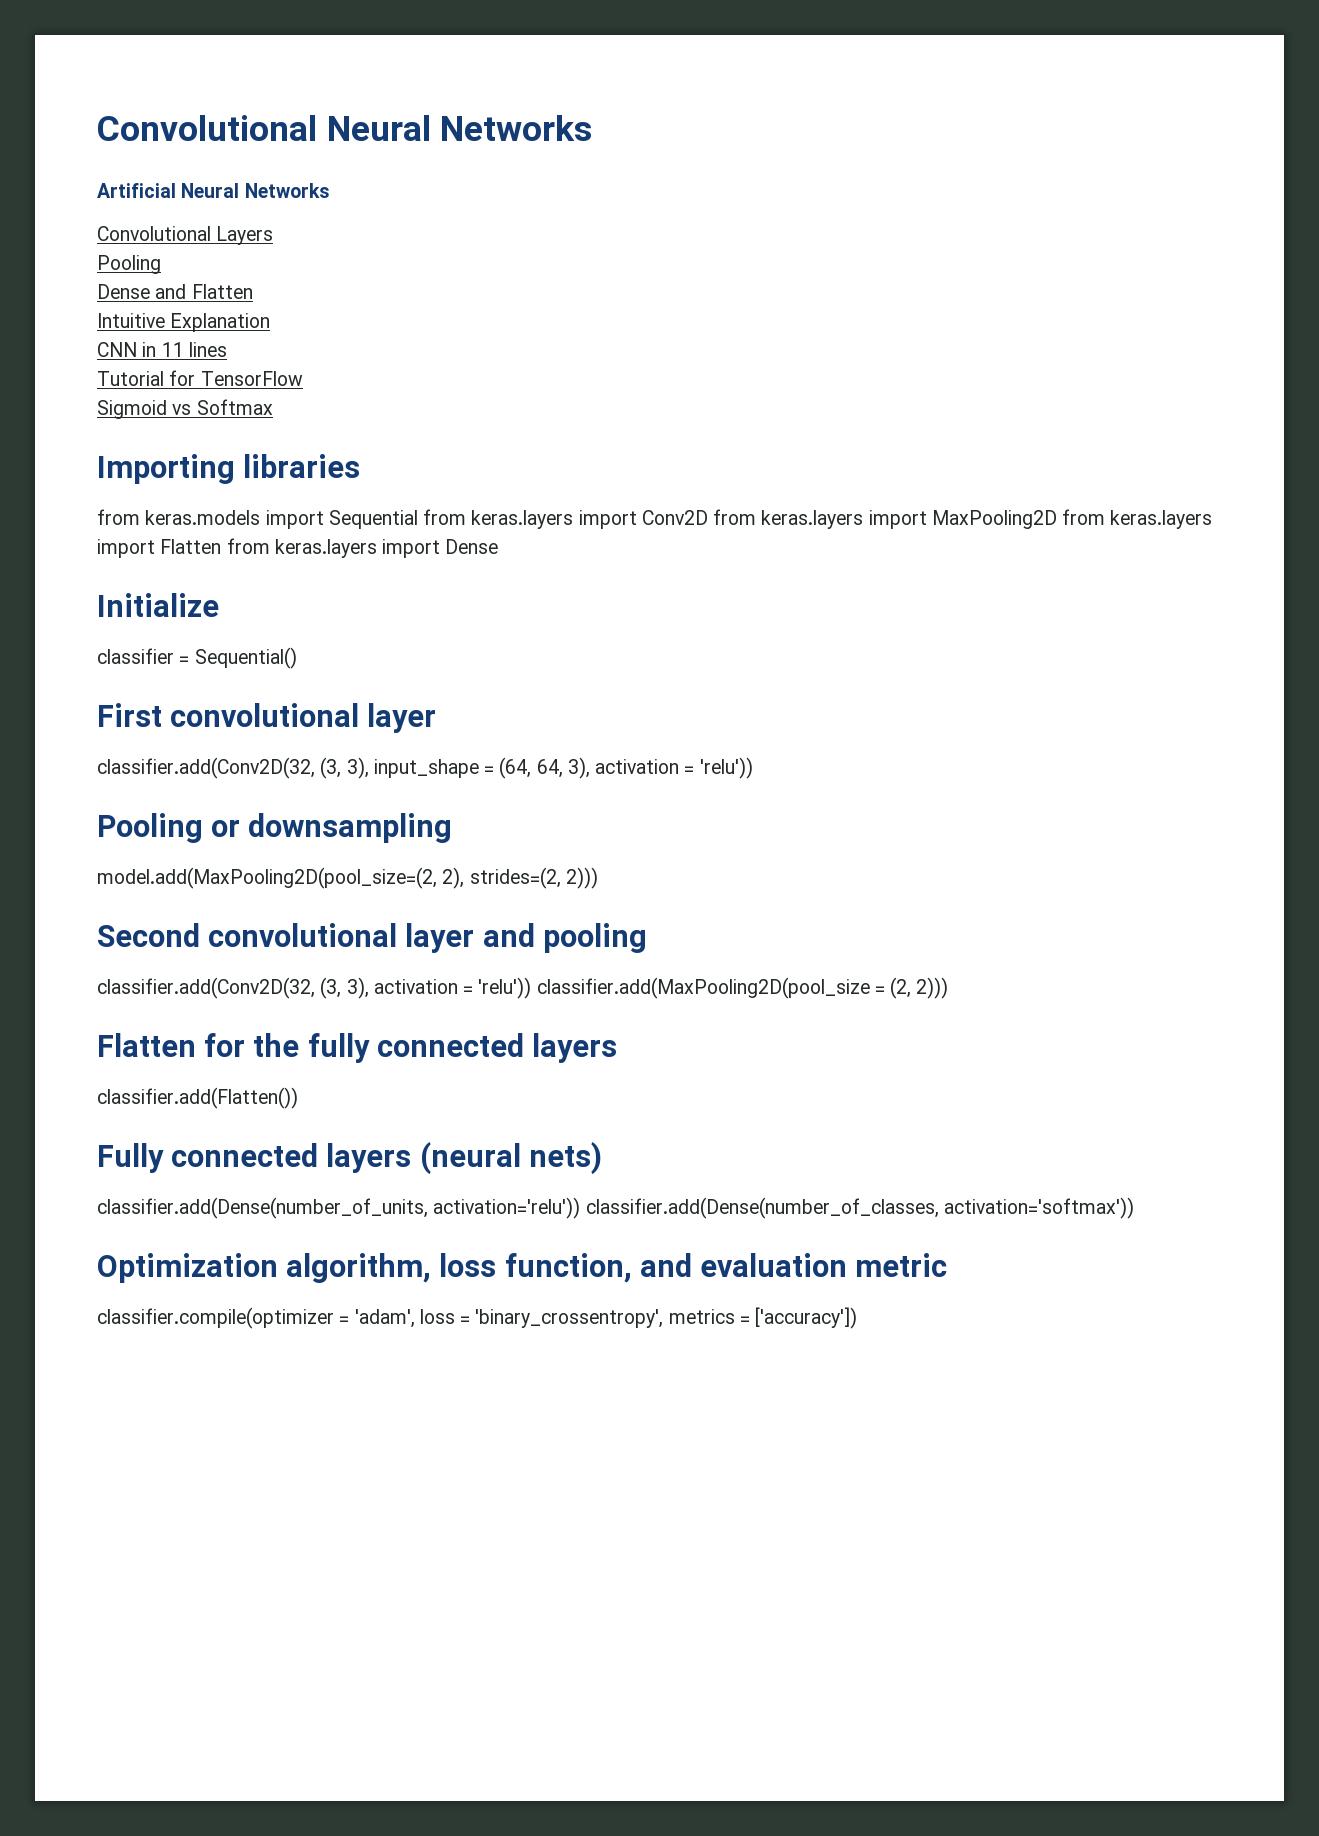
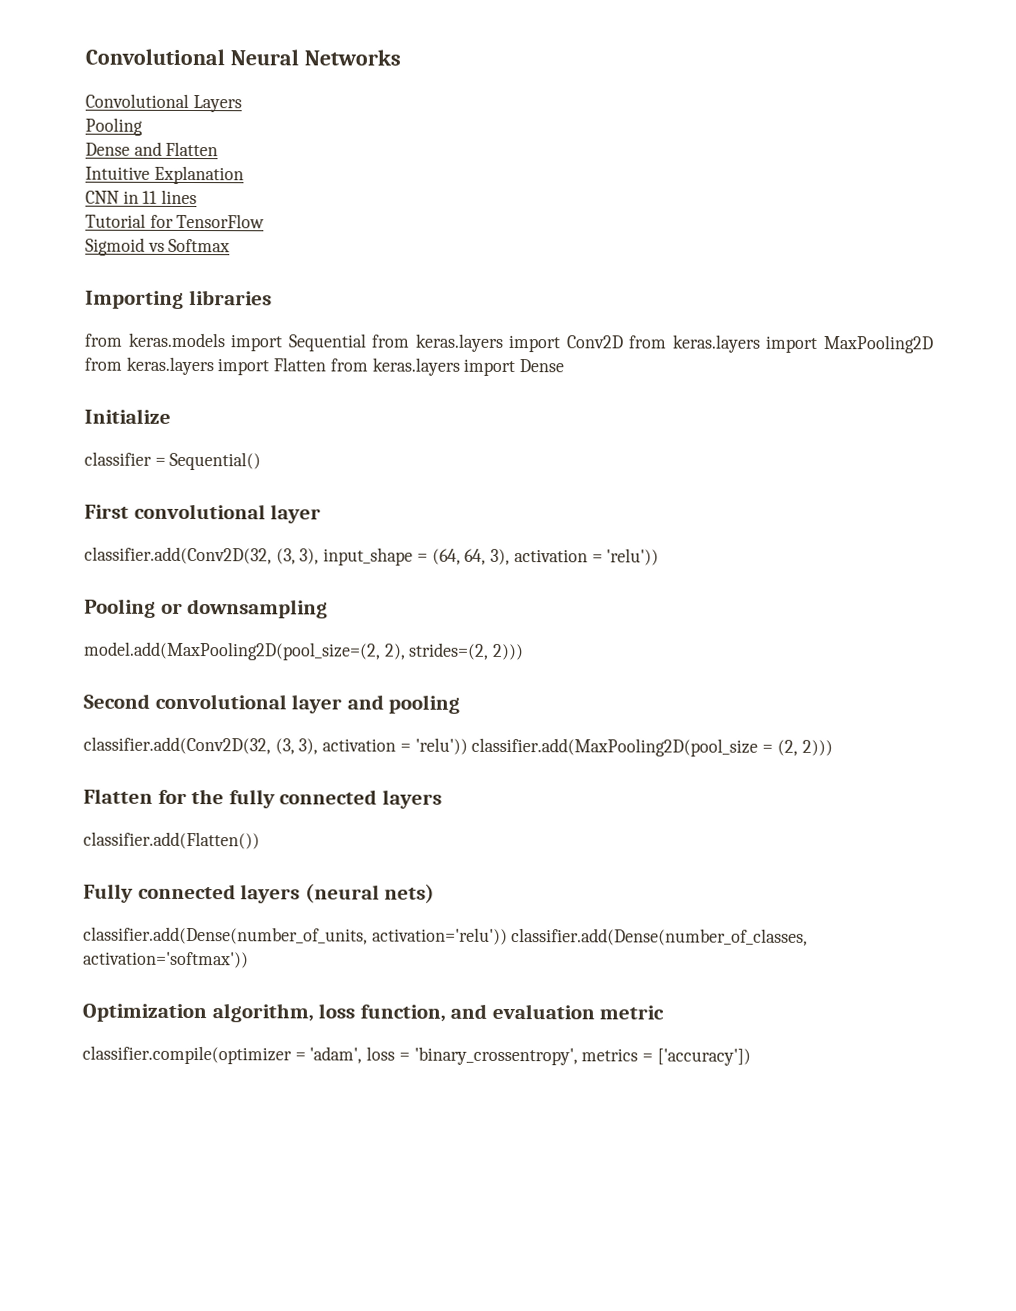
[97,183,330,198] // Artificial Neural Networks -> (401, 57) none

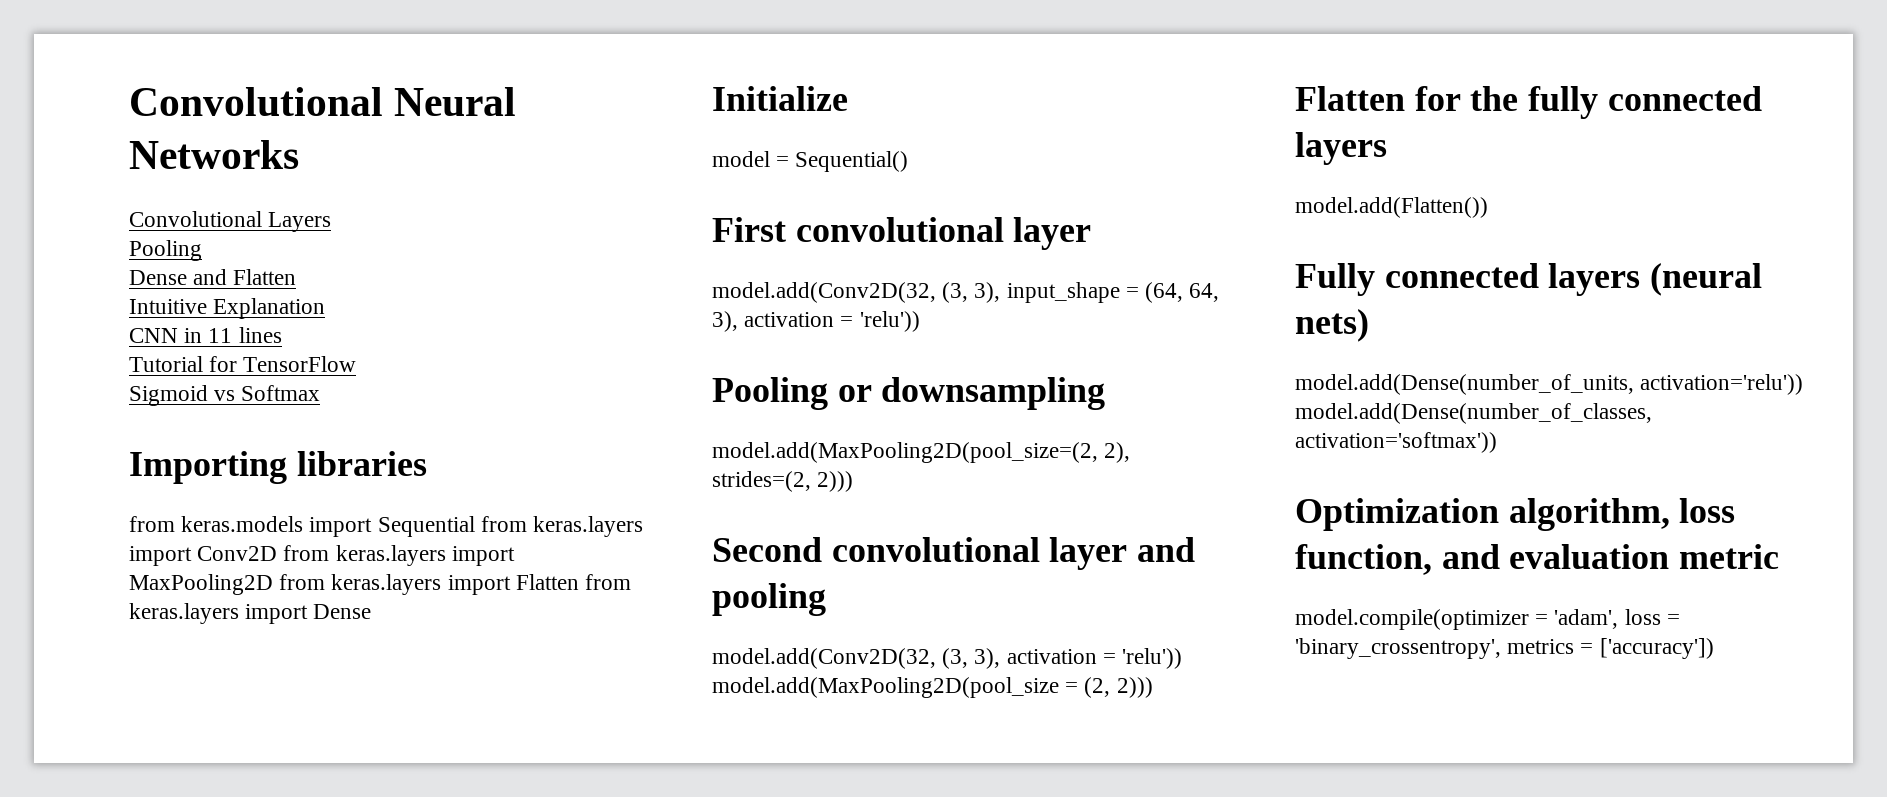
[84,451,152,466] classifier -> [712,151,770,167] model
[84,546,272,565] classifier.add(Conv2D(32, -> [712,282,936,303] model.add(Conv2D(32,
[83,736,271,755] classifier.add(Conv2D(32, -> [712,648,936,669] model.add(Conv2D(32,
[471,737,759,757] classifier.add(MaxPooling2D(pool_size -> [712,677,1059,698] model.add(MaxPooling2D(pool_size
[83,831,260,850] classifier.add(Flatten()) -> [1295,197,1488,218] model.add(Flatten())
[83,926,809,946] classifier.add(Dense(number_of_units, activation='relu')) classifier.add(Dense(number_of_classes, -> [1295,374,1804,395] [1295,403,1652,424] model.add(Dense(number_of_units, activation='relu')) model.add(Dense(number_of_classes,
[82,1045,292,1065] classifier.compile(optimizer -> [1295,609,1529,630] model.compile(optimizer

